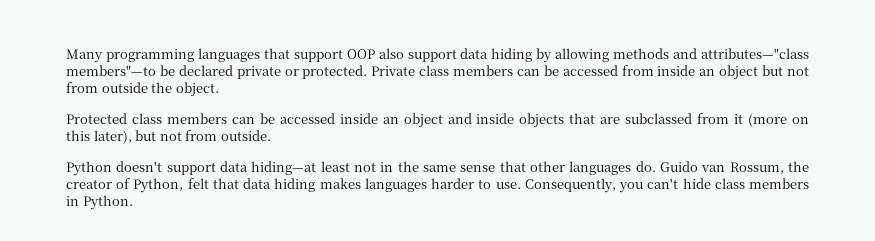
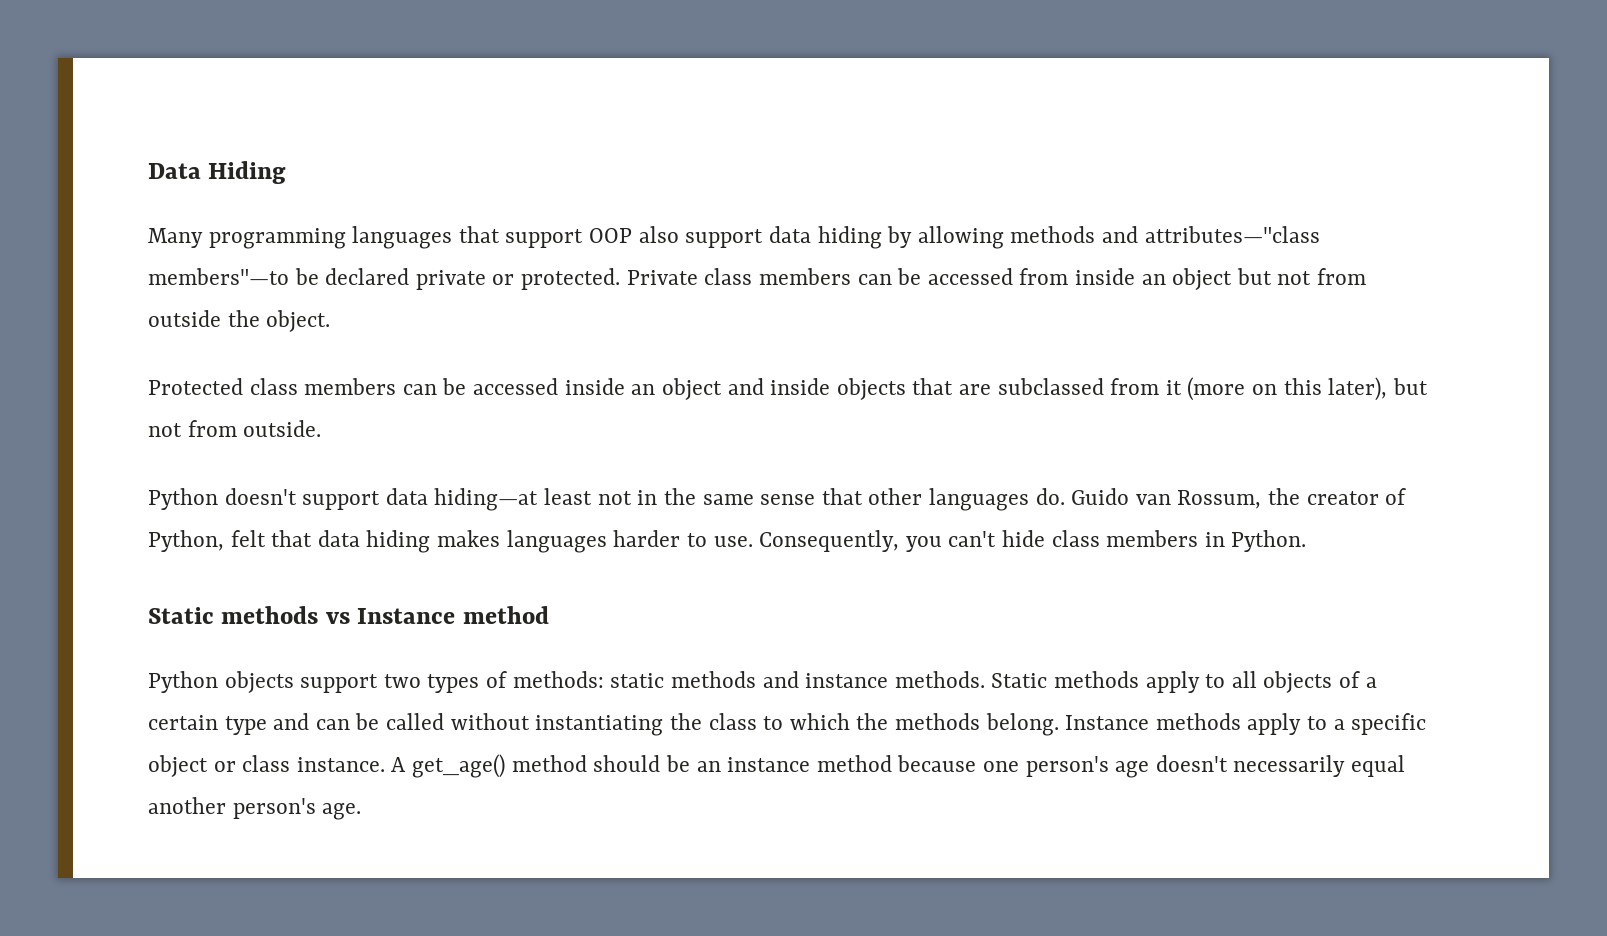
(66, 56) none -> [148,161,287,184] Data Hiding //
(133, 202) none -> [148,606,549,624] [148,671,1377,693] [148,713,1427,736] [148,754,1406,778] [148,797,362,820] // Static methods vs Instance method // Python objects support two types of methods: static methods and instance methods. Static methods apply to all objects of a certain type and can be called without instantiating the class to which the methods belong. Instance methods apply to a specific object or class instance. A get_age() method should be an instance method because one person's age doesn't necessarily equal another person's age.

